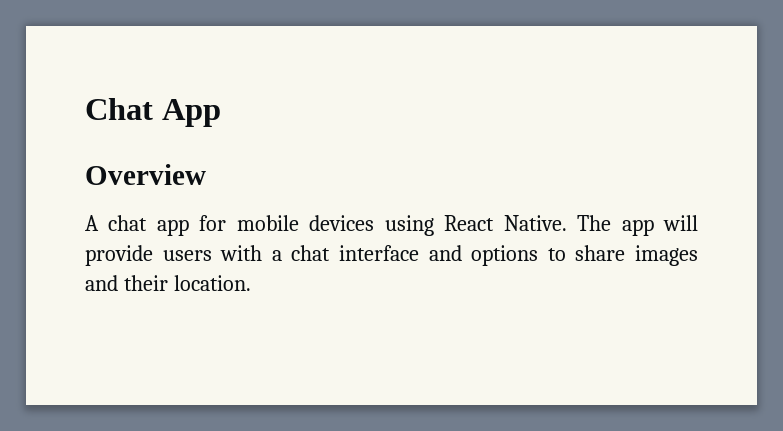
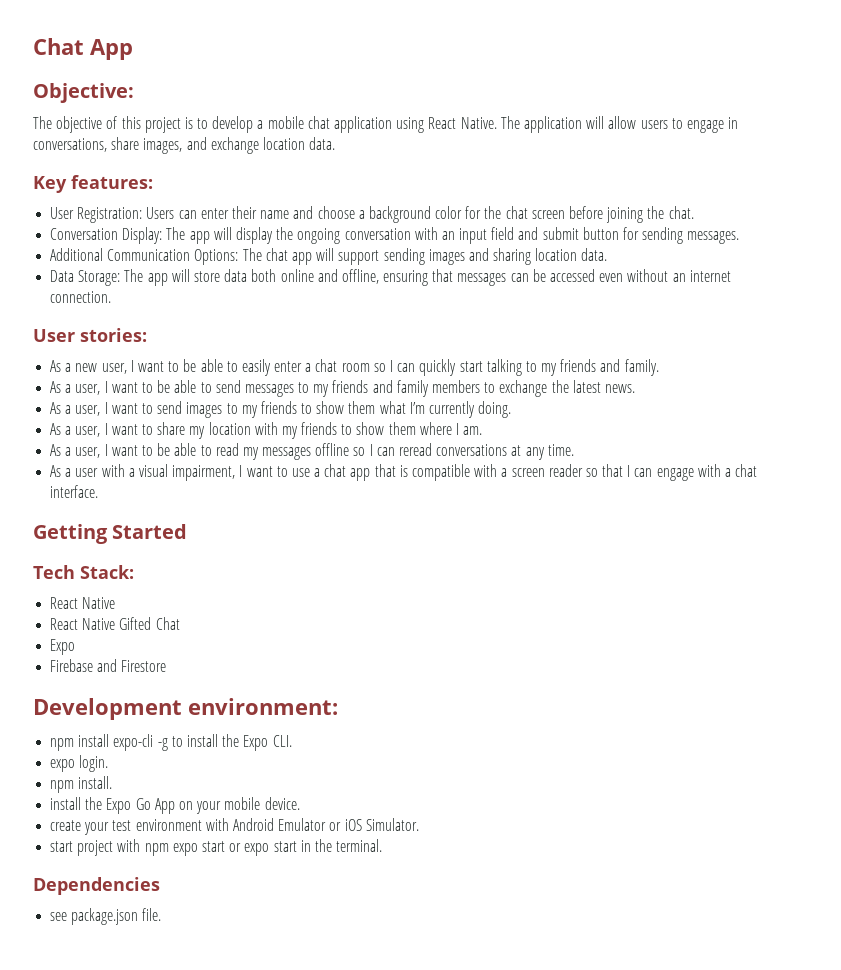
[85,164,206,185] [85,215,698,236] [85,245,699,266] [85,275,251,291] Overview // A chat app for mobile devices using React Native. The app will provide users with a chat interface and options to share images and their location. -> [33,83,134,103] [33,116,739,133] [33,137,336,154] [33,175,153,193] [50,206,694,223] [50,227,740,244] [50,248,608,265] [50,269,731,286] [50,291,112,303] [33,328,147,342] [50,359,659,376] [50,380,635,397] [50,401,512,418] [50,422,483,439] [50,443,574,460] [50,464,758,481] [50,485,99,498] [33,524,188,544] [33,565,134,579] [50,597,116,609] [50,617,180,630] [50,639,76,655] [50,659,167,672] [33,698,338,720] [50,734,292,751] [50,755,109,772] [50,776,113,793] [50,797,300,814] [50,818,419,835] [50,839,383,856] [33,877,160,895] [50,908,162,925] Objective: // The objective of this project is to develop a mobile chat application using React Native. The application will allow users to engage in conversations, share images, and exchange location data. // Key features: // User Registration: Users can enter their name and choose a background color for the chat screen before joining the chat. // Conversation Display: The app will display the ongoing conversation with an input field and submit button for sending messages. // Additional Communication Options: The chat app will support sending images and sharing location data. // Data Storage: The app will store data both online and offline, ensuring that messages can be accessed even without an internet connection. // User stories: // As a new user, I want to be able to easily enter a chat room so I can quickly start talking to my friends and family. // As a user, I want to be able to send messages to my friends and family members to exchange the latest news. // As a user, I want to send images to my friends to show them what I’m currently doing. // As a user, I want to share my location with my friends to show them where I am. // As a user, I want to be able to read my messages offline so I can reread conversations at any time. // As a user with a visual impairment, I want to use a chat app that is compatible with a screen reader so that I can engage with a chat interface. // Getting Started // Tech Stack: // React Native // React Native Gifted Chat // Expo // Firebase and Firestore // Development environment: // npm install expo-cli -g to install the Expo CLI. // expo login. // npm install. // install the Expo Go App on your mobile device. // create your test environment with Android Emulator or iOS Simulator. // start project with npm expo start or expo start in the terminal. // Dependencies // see package.json file.

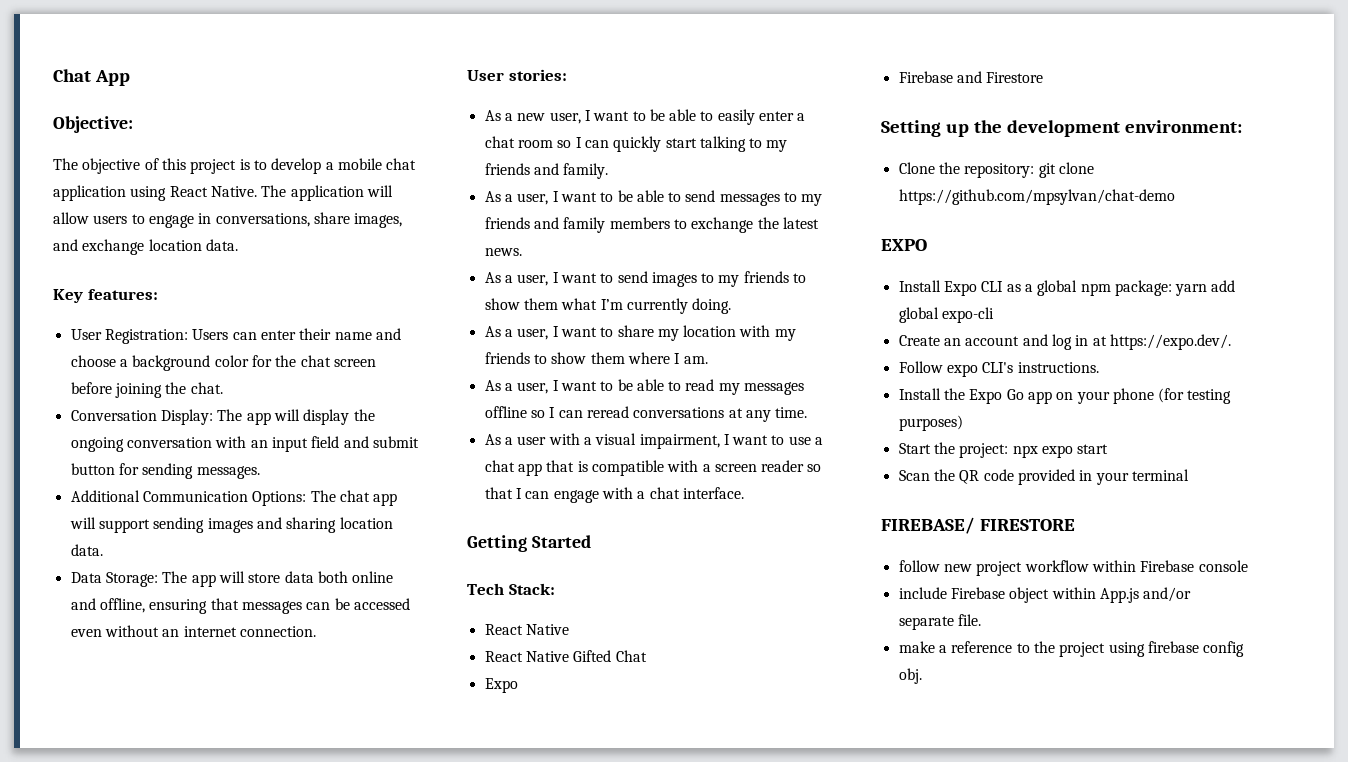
[33,698,338,720] [50,734,292,751] [50,755,109,772] [50,776,113,793] [50,797,82,810] Development environment: // npm install expo-cli -g to install the Expo CLI. // expo login. // npm install. // install -> [881,120,1242,137] [898,162,1094,178] [898,189,1175,205] [881,239,927,251] [898,280,1236,296] [898,307,994,323] [898,334,1231,350] [898,361,1099,377] [898,388,941,400] Setting up the development environment: // Clone the repository: git clone https://github.com/mpsylvan/chat-demo // EXPO // Install Expo CLI as a global npm package: yarn add global expo-cli // Create an account and log in at https://expo.dev/. // Follow expo CLI's instructions. // Install
[154,798,175,814] App -> [1027,391,1052,404] app
[224,797,300,810] [50,818,419,835] [50,839,383,856] [33,877,160,895] [50,908,162,925] mobile device. // create your test environment with Android Emulator or iOS Simulator. // start project with npm expo start or expo start in the terminal. // Dependencies // see package.json file. -> [1112,388,1232,404] [898,415,963,431] [898,442,1109,458] [898,469,1189,485] [881,517,1075,534] [898,560,1248,576] [898,587,1192,603] [898,614,981,630] [898,641,1245,657] [898,668,922,684] phone (for testing purposes) // Start the project: npx expo start // Scan the QR code provided in your terminal // FIREBASE/ FIRESTORE // follow new project workflow within Firebase console // include Firebase object within App.js and/or separate file. // make a reference to the project using firebase config obj.

